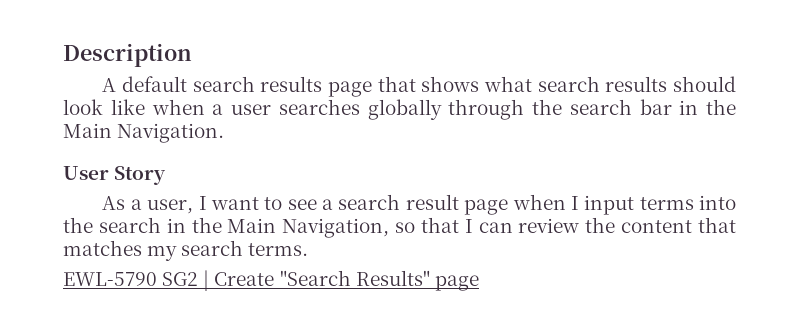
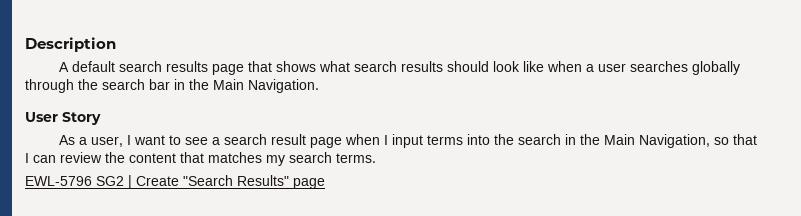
[63,272,157,286] EWL-5790 -> [25,176,92,186] EWL-5796

